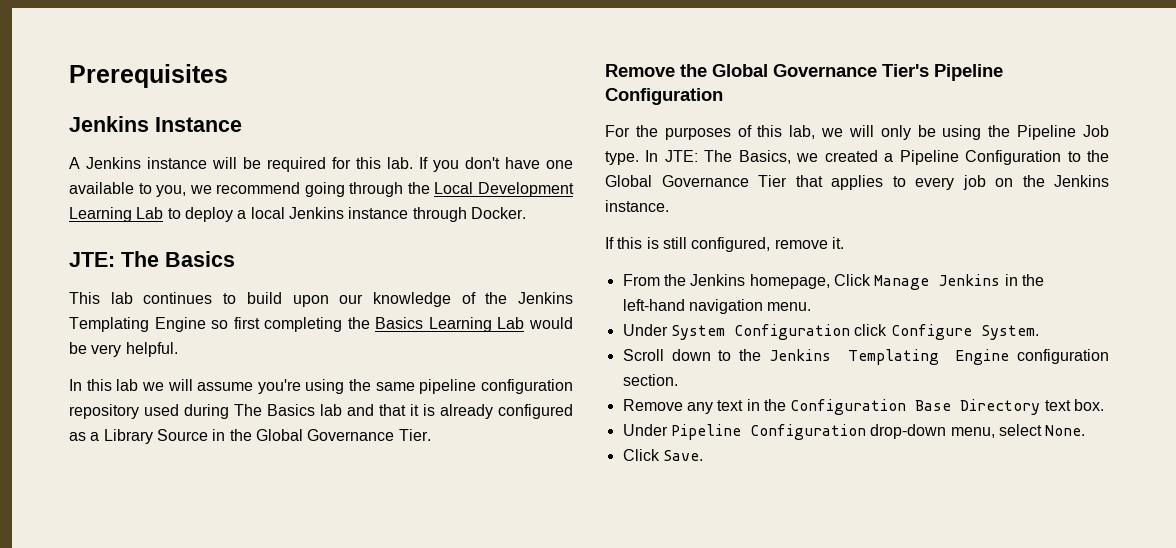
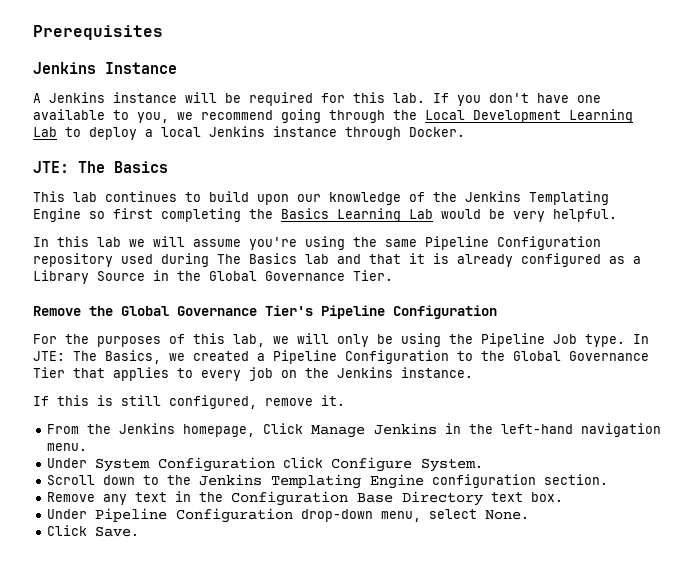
[419,379,573,394] pipeline configuration -> [425,236,601,250] Pipeline Configuration

